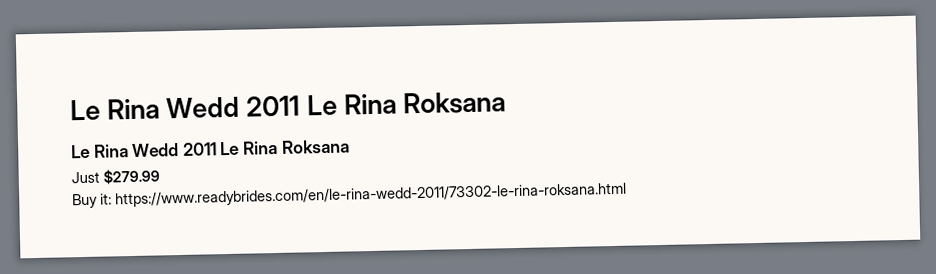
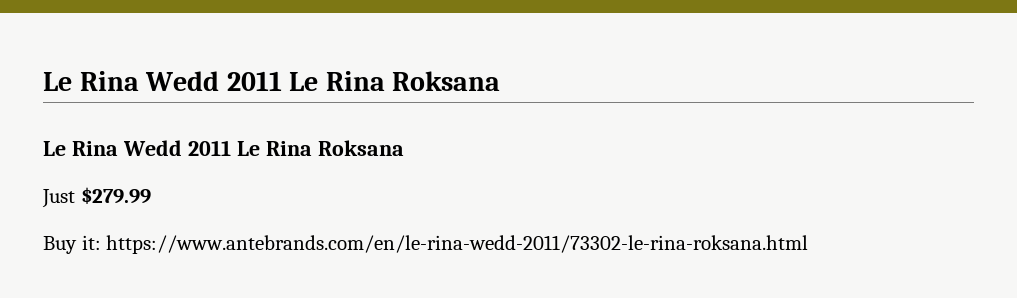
[115,182,627,208] https://www.readybrides.com/en/le-rina-wedd-2011/73302-le-rina-roksana.html -> [106,235,809,254] https://www.antebrands.com/en/le-rina-wedd-2011/73302-le-rina-roksana.html

